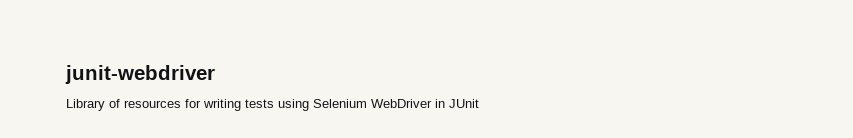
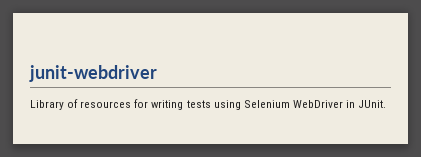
[449,99,479,108] JUnit -> [358,100,387,108] JUnit.

